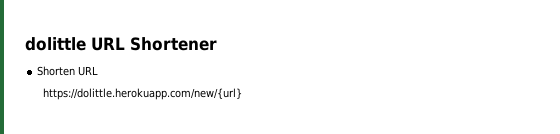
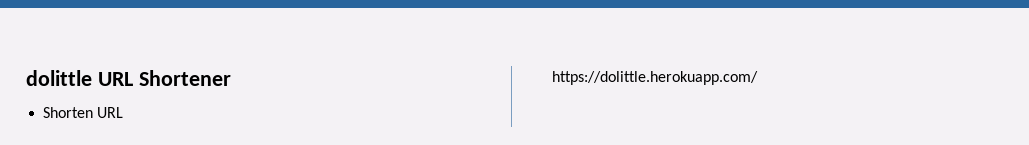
[42,88,242,100] https://dolittle.herokuapp.com/new/{url} -> [552,71,759,85] https://dolittle.herokuapp.com/

